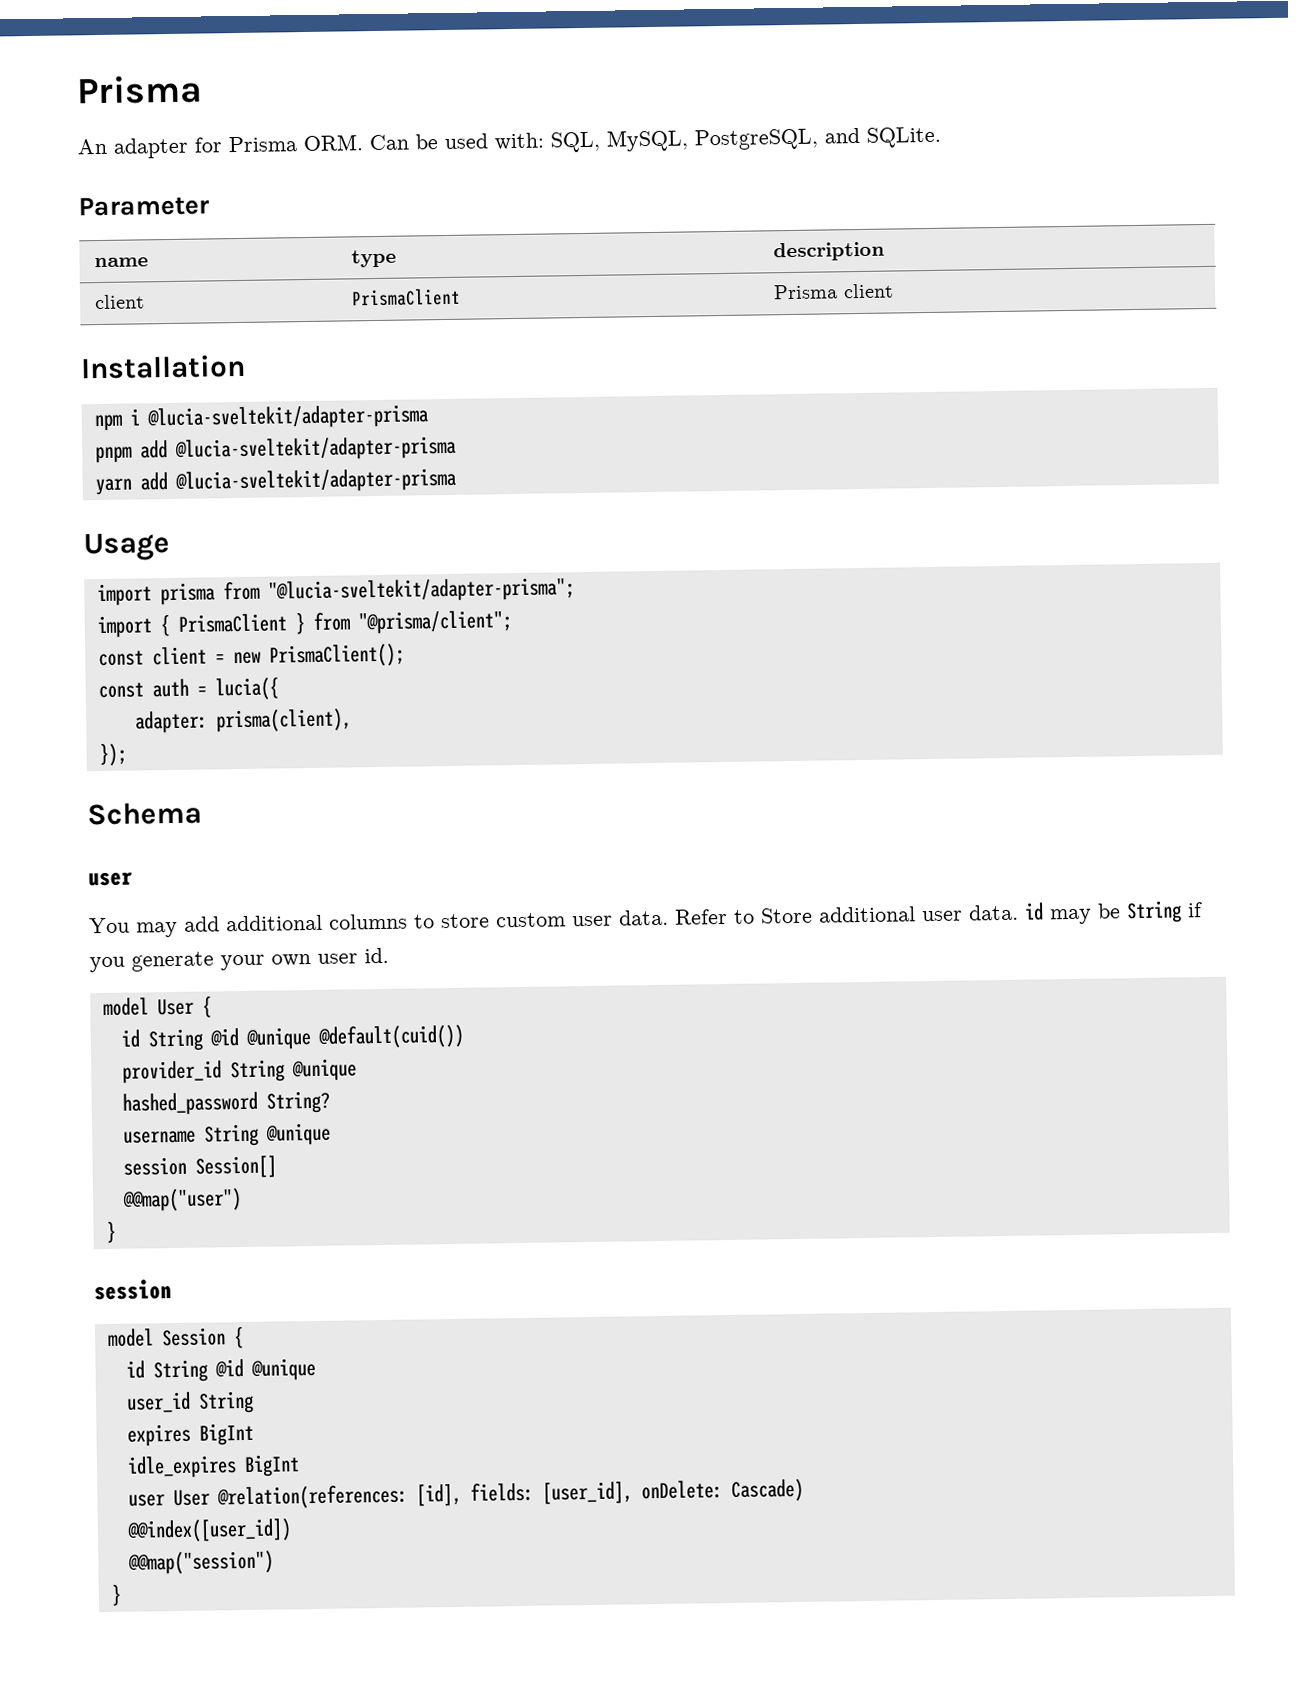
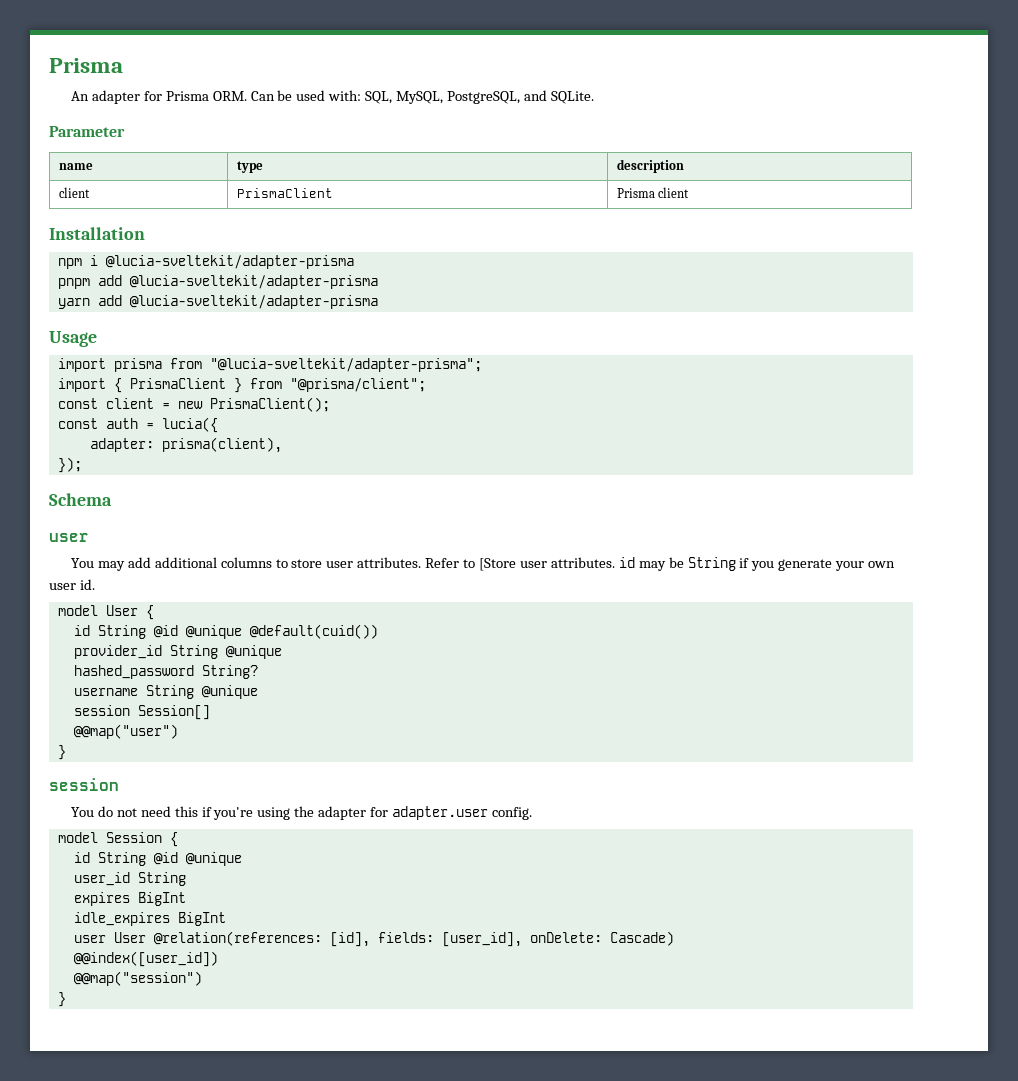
[496,904,1019,928] custom user data. Refer to Store additional user data. -> [326,557,615,571] user attributes. Refer to [Store user attributes.
(172, 1290) none -> [70,806,532,820] // You do not need this if you're using the adapter for adapter.user config.

